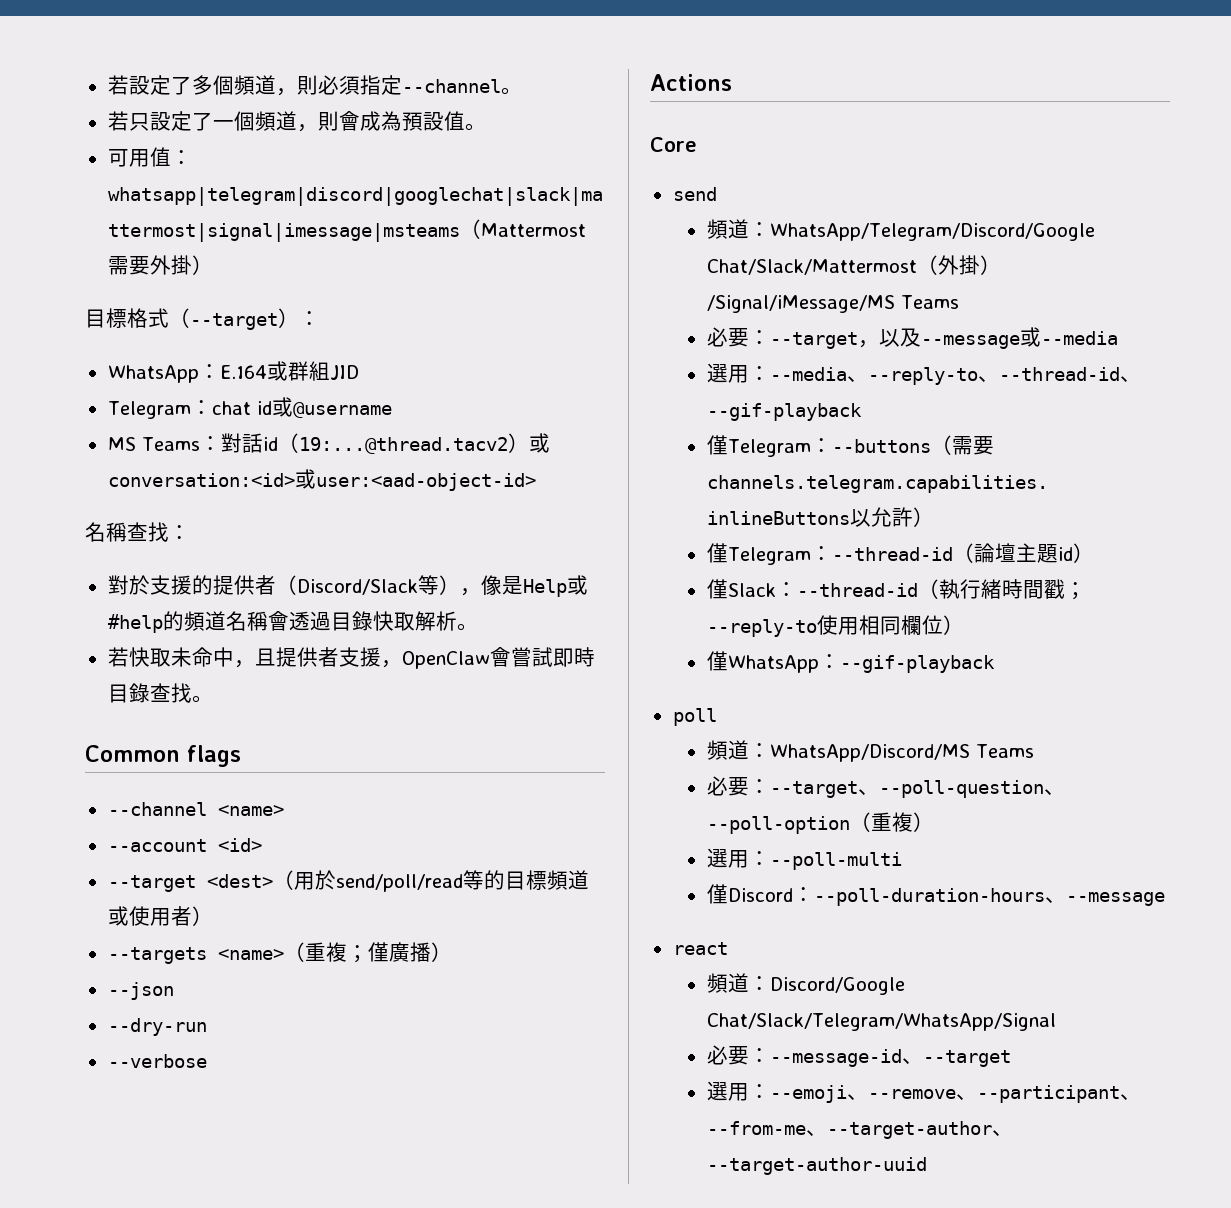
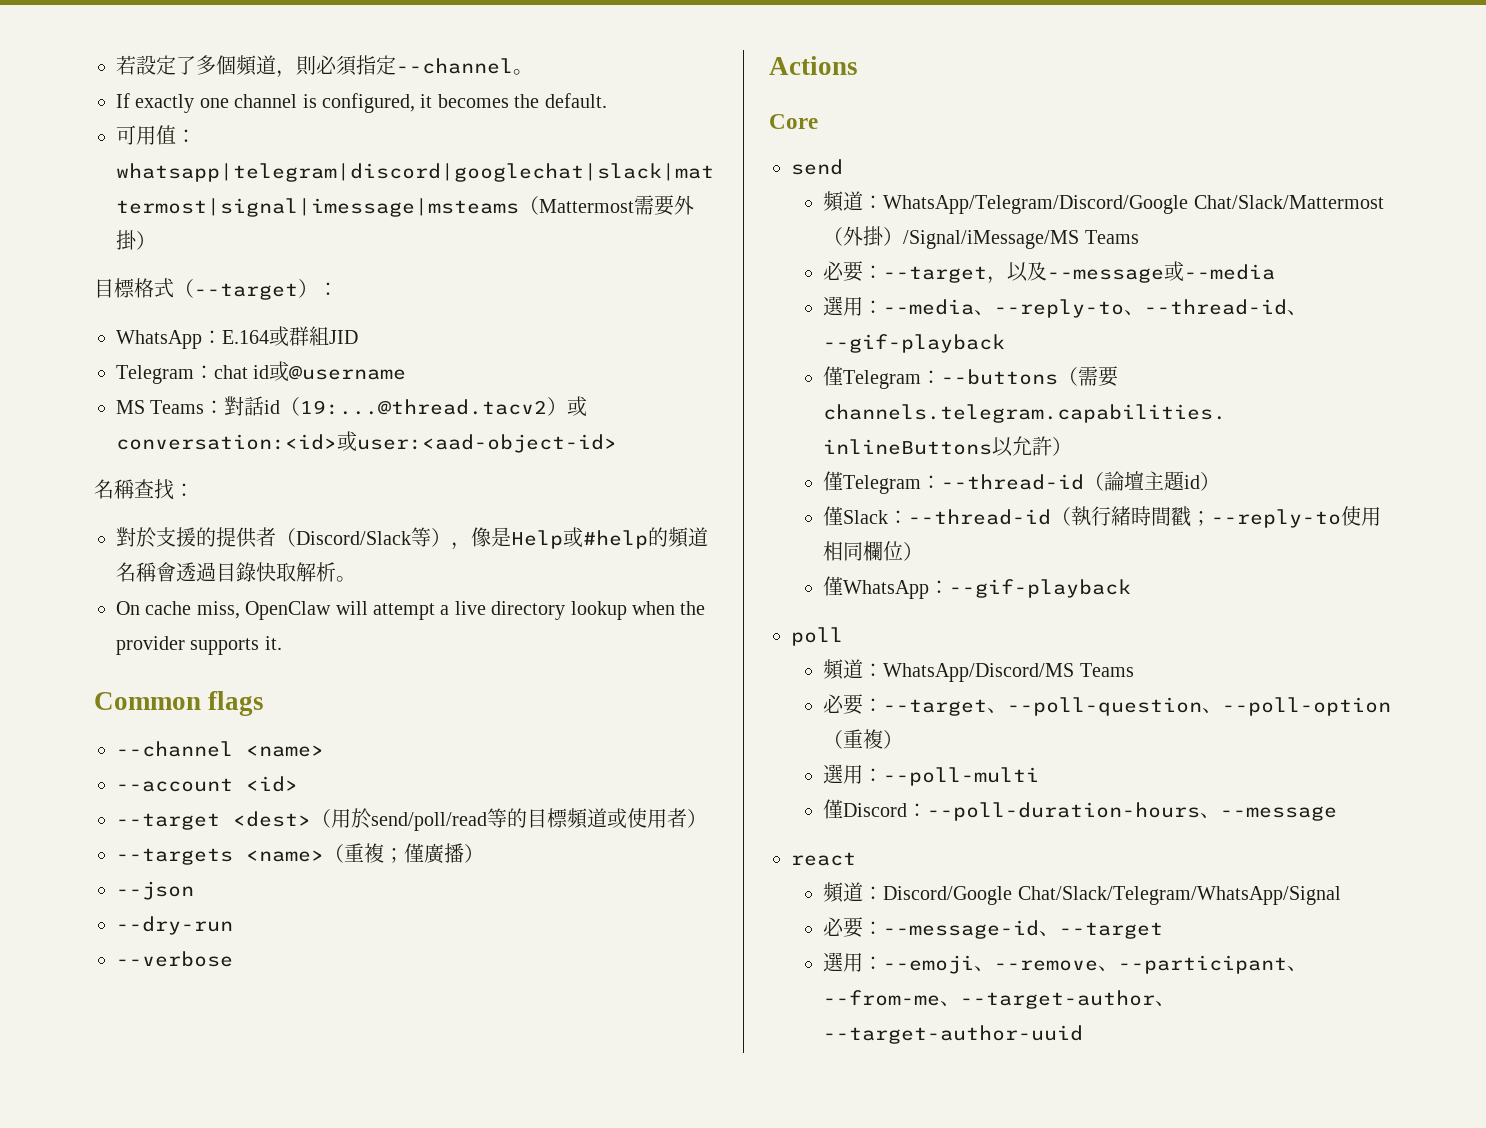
[107,111,486,132] 若只設定了一個頻道，則會成為預設值。 -> [116,93,607,113] If exactly one channel is configured, it becomes the default.
[107,647,595,669] [107,683,213,703] 若快取未命中，且提供者支援，OpenClaw會嘗試即時目錄查找。 -> [116,601,706,620] [116,636,282,655] On cache miss, OpenClaw will attempt a live directory lookup when the provider supports it.

